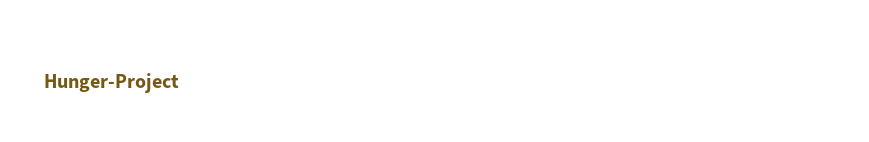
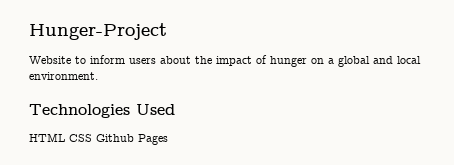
(179, 83) none -> [29,55,421,67] [29,72,98,80] [29,104,175,118] [29,133,168,145] // Website to inform users about the impact of hunger on a global and local environment. // Technologies Used // HTML CSS Github Pages

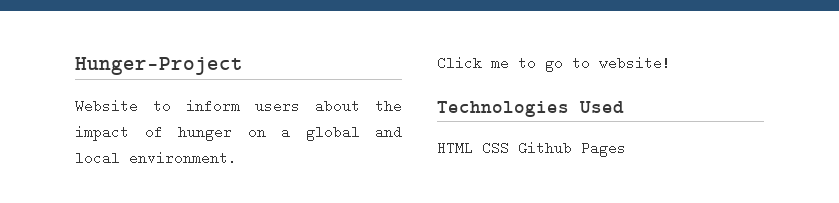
(98, 76) none -> [437,56,671,72] // Click me to go to website!

